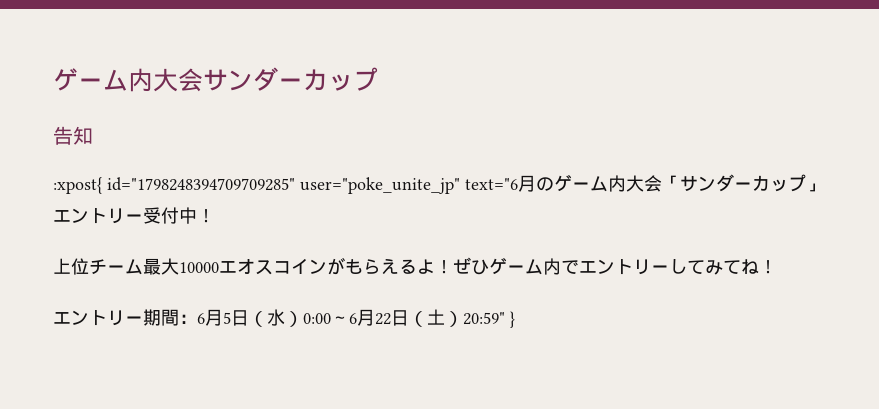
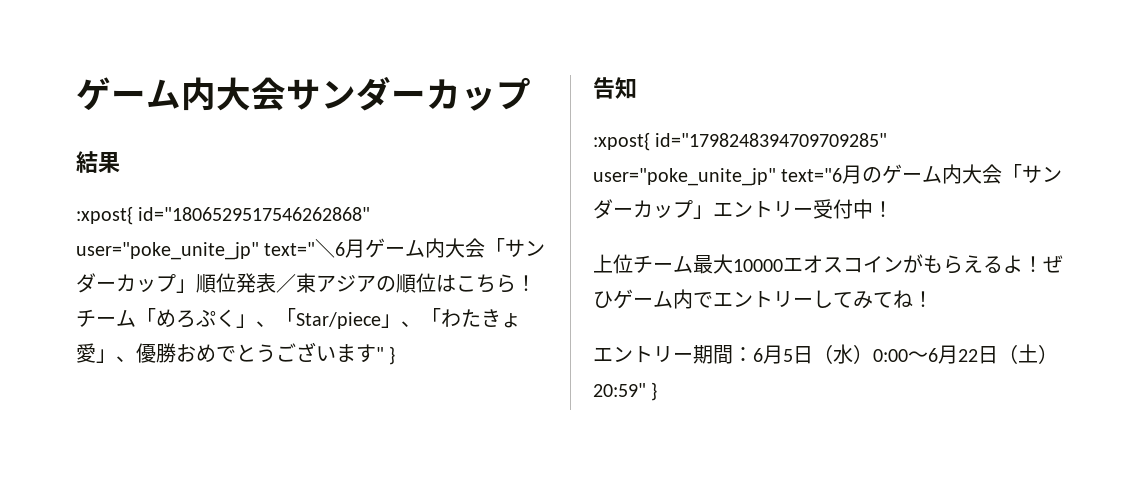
(378, 79) none -> [76,151,120,173] [76,206,371,225] [76,238,546,260] [76,273,536,293] [76,308,521,329] [76,342,396,365] // 結果 // :xpost{ id="1806529517546262868" user="poke_unite_jp" text="＼6月ゲーム内大会「サンダーカップ」順位発表／東アジアの順位はこちら！チーム「めろぷく」、「Star/piece」、「わたきょ愛」、優勝おめでとうございます" }

